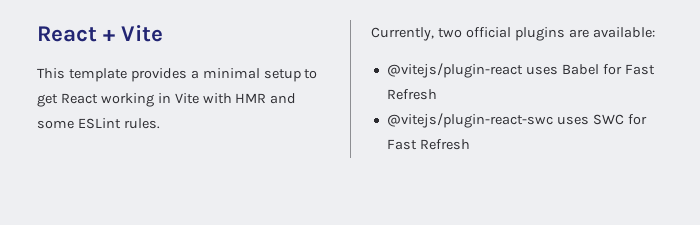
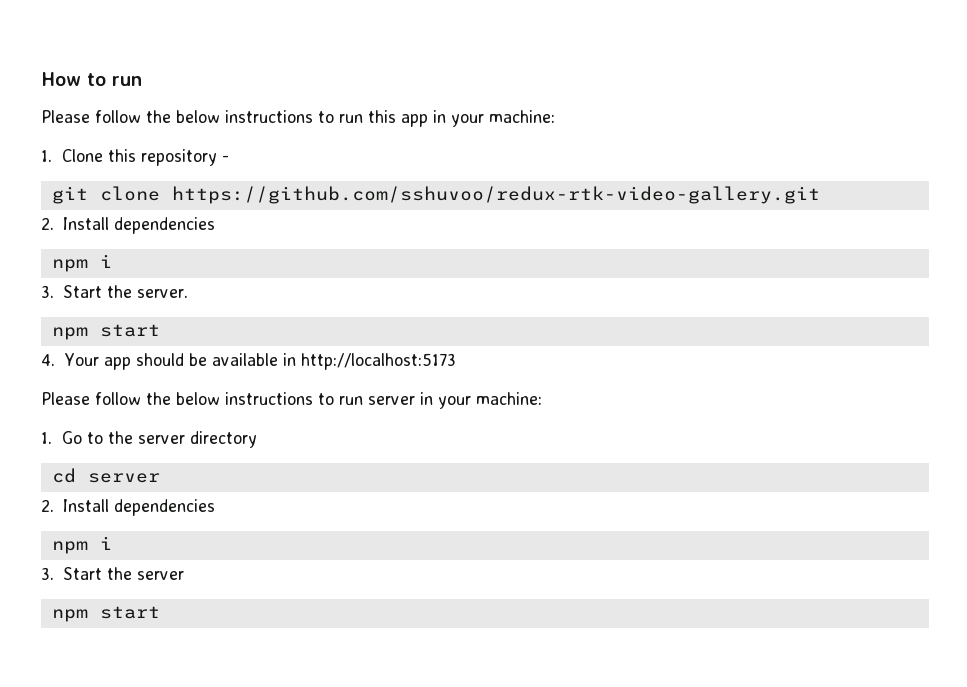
[37,25,164,42] [37,68,318,82] [37,93,297,107] [37,118,160,129] [371,27,655,41] [386,63,655,78] [386,89,437,100] [386,113,647,128] [386,139,470,150] React + Vite // This template provides a minimal setup to get React working in Vite with HMR and some ESLint rules. // Currently, two official plugins are available: // @vitejs/plugin-react uses Babel for Fast Refresh // @vitejs/plugin-react-swc uses SWC for Fast Refresh -> [41,72,142,86] [41,110,555,127] [41,149,229,166] [51,186,820,204] [41,217,215,234] [51,254,112,272] [41,285,188,298] [51,324,160,340] [41,353,456,370] [41,392,542,409] [41,431,257,448] [51,468,160,483] [41,499,215,516] [51,536,112,554] [41,567,184,580] [51,606,160,622] How to run // Please follow the below instructions to run this app in your machine: // 1. Clone this repository - // git clone https://github.com/sshuvoo/redux-rtk-video-gallery.git // 2. Install dependencies // npm i // 3. Start the server. // npm start // 4. Your app should be available in http://localhost:5173 // Please follow the below instructions to run server in your machine: // 1. Go to the server directory // cd server // 2. Install dependencies // npm i // 3. Start the server // npm start

